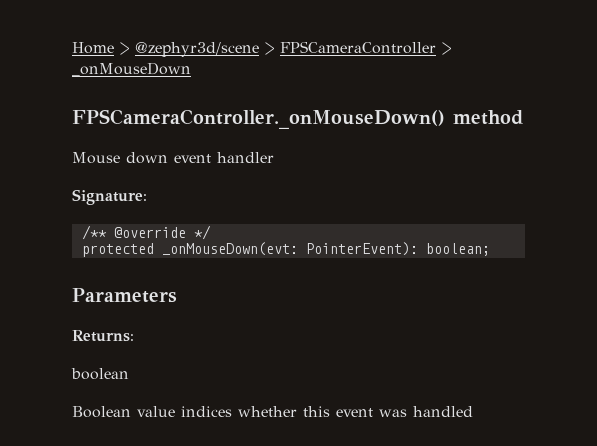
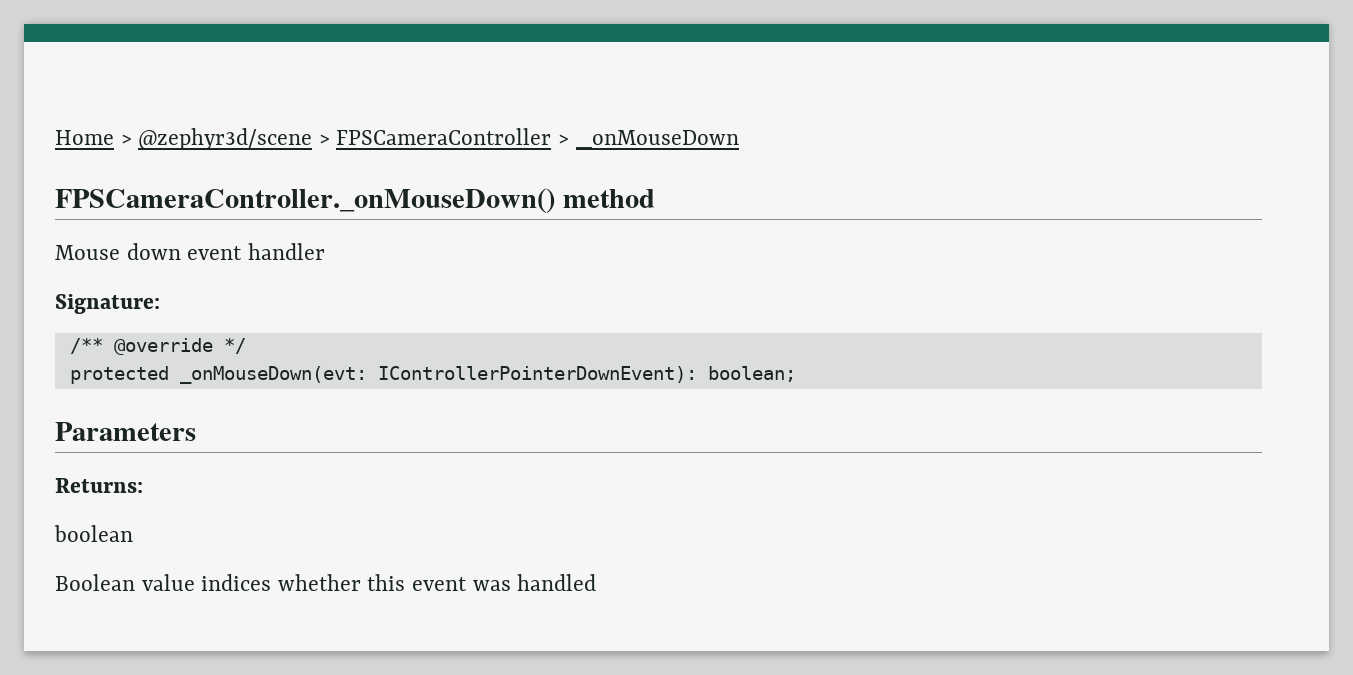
[305,242,418,256] PointerEvent): -> [377,366,697,383] IControllerPointerDownEvent):

